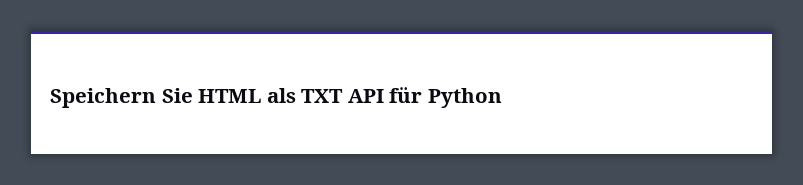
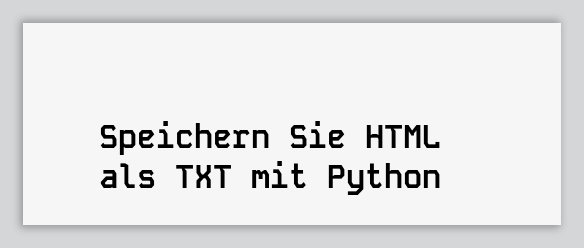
[347,87,423,103] API für -> [251,161,308,188] mit

